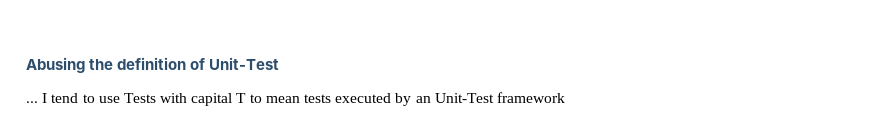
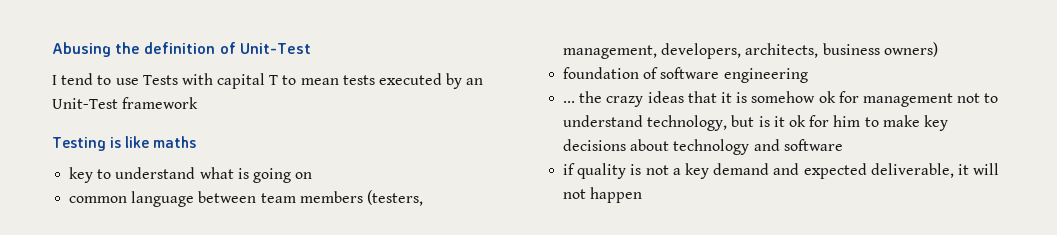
[26,101,38,103] ... -> (311, 48) none
(565, 97) none -> [52,136,197,151] [69,167,313,183] [69,190,423,207] [563,42,938,59] [563,67,808,83] [563,91,999,107] [563,115,948,131] [563,139,843,155] [563,163,1000,179] [563,187,643,203] // Testing is like maths // key to understand what is going on // common language between team members (testers, management, developers, architects, business owners) // foundation of software engineering // ... the crazy ideas that it is somehow ok for management not to understand technology, but is it ok for him to make key decisions about technology and software // if quality is not a key demand and expected deliverable, it will not happen

